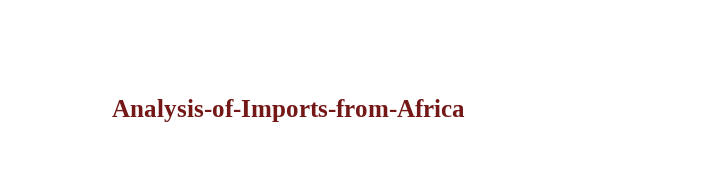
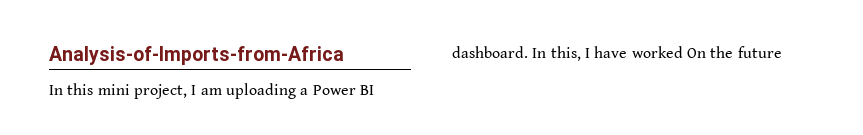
(465, 110) none -> [49,83,374,99] [452,46,782,61] // In this mini project, I am uploading a Power BI dashboard. In this, I have worked On the future

